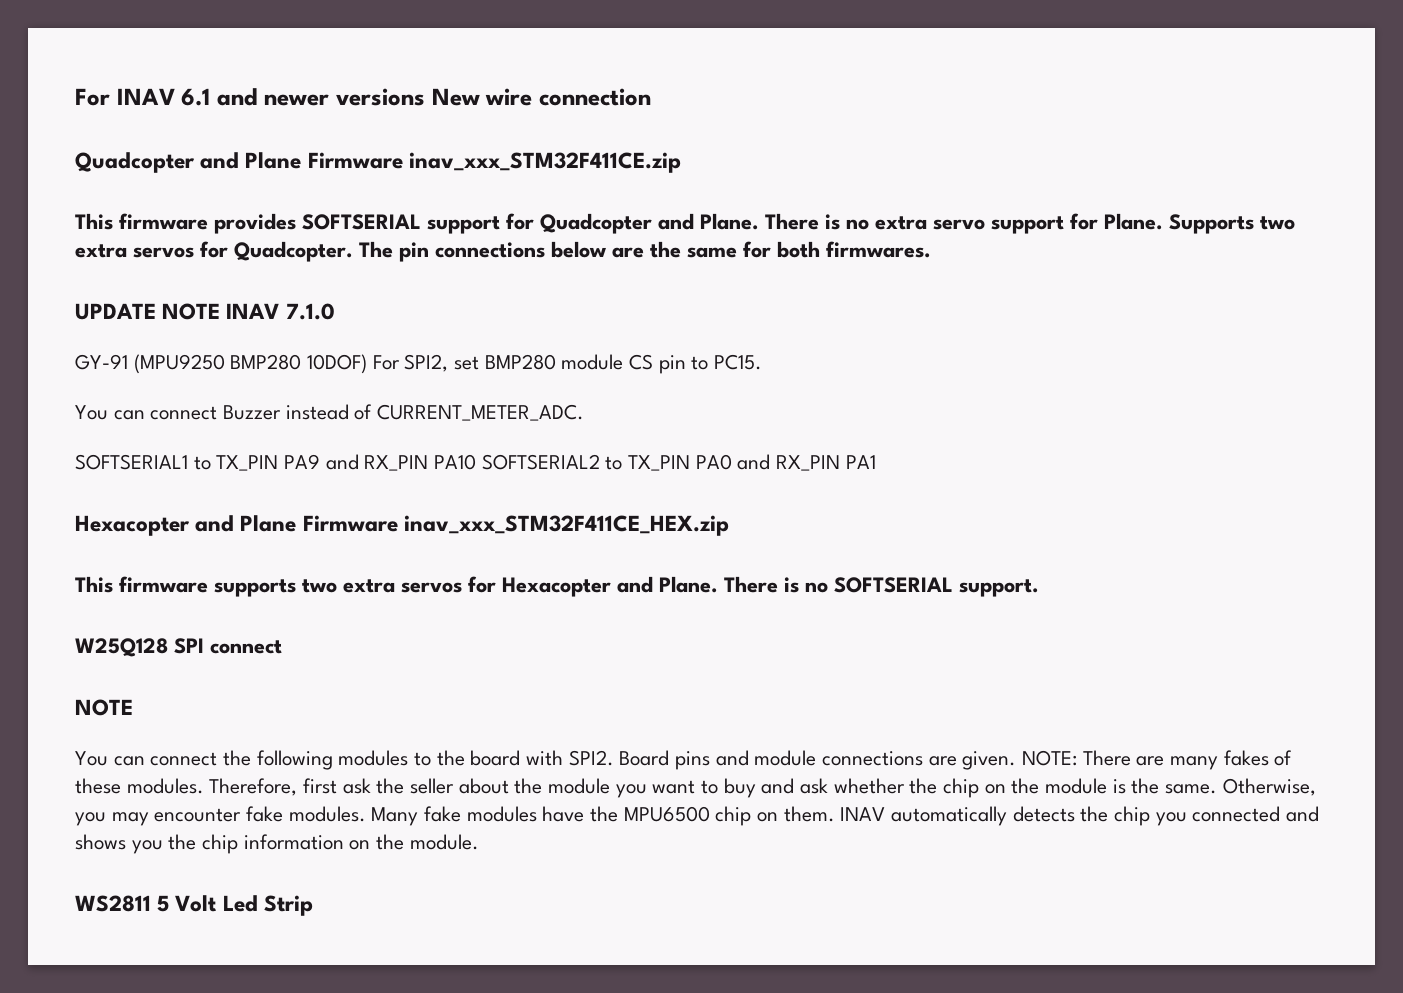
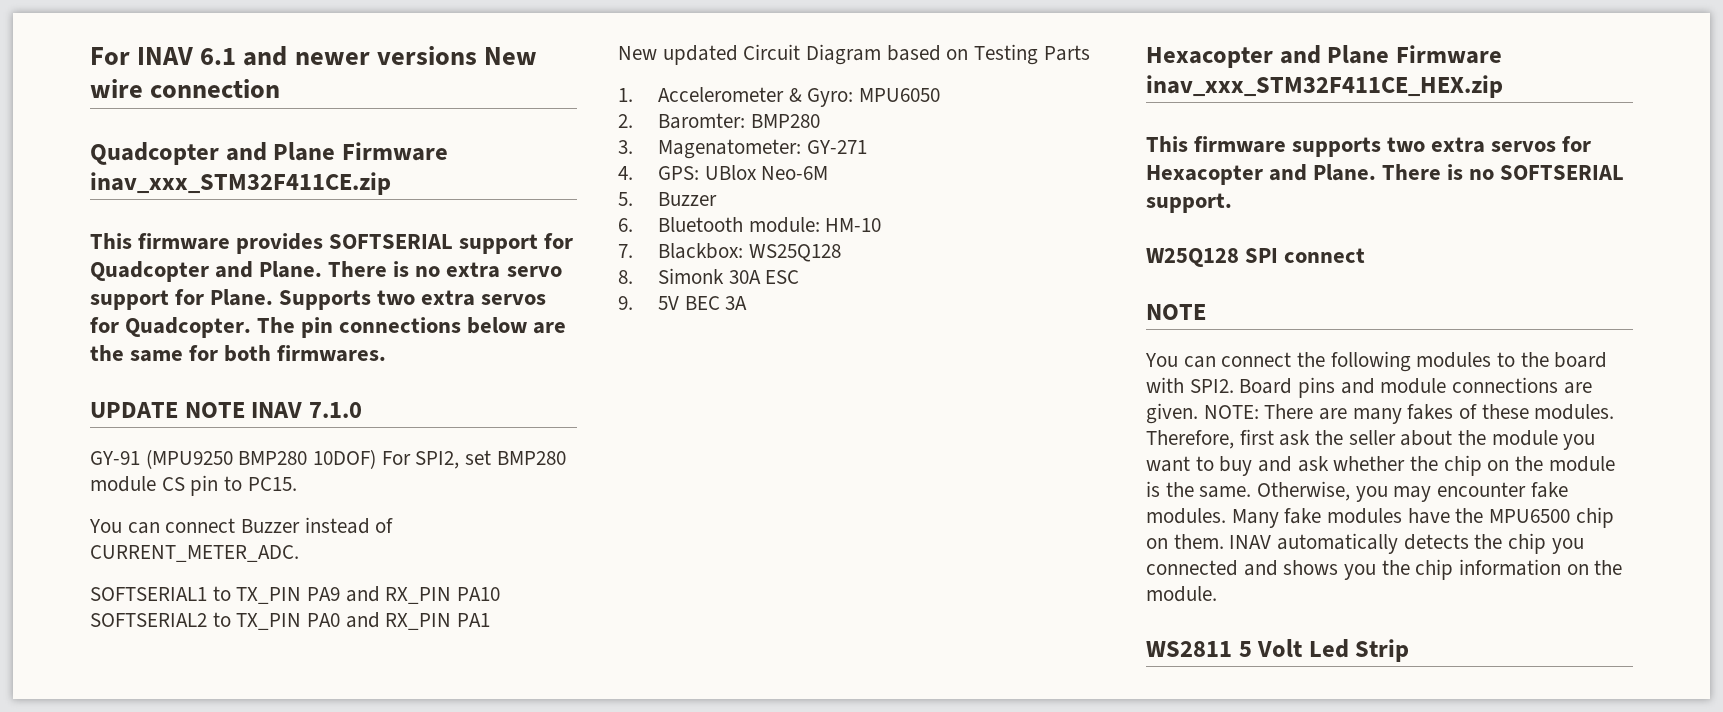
(876, 462) none -> [618,44,1090,65] [618,87,940,107] [618,113,820,129] [618,139,867,159] [618,165,829,180] [618,192,717,206] [618,217,882,233] [618,243,841,262] [618,268,800,284] [618,296,748,310] // New updated Circuit Diagram based on Testing Parts // 1. Accelerometer & Gyro: MPU6050 // 2. Baromter: BMP280 // 3. Magenatometer: GY-271 // 4. GPS: UBlox Neo-6M // 5. Buzzer // 6. Bluetooth module: HM-10 // 7. Blackbox: WS25Q128 // 8. Simonk 30A ESC // 9. 5V BEC 3A

